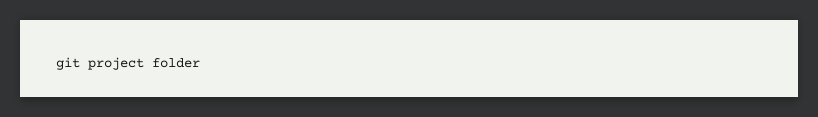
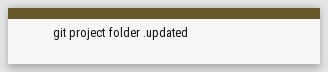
(200, 63) none -> [143,27,189,40] .updated

